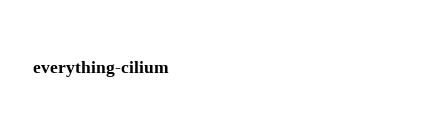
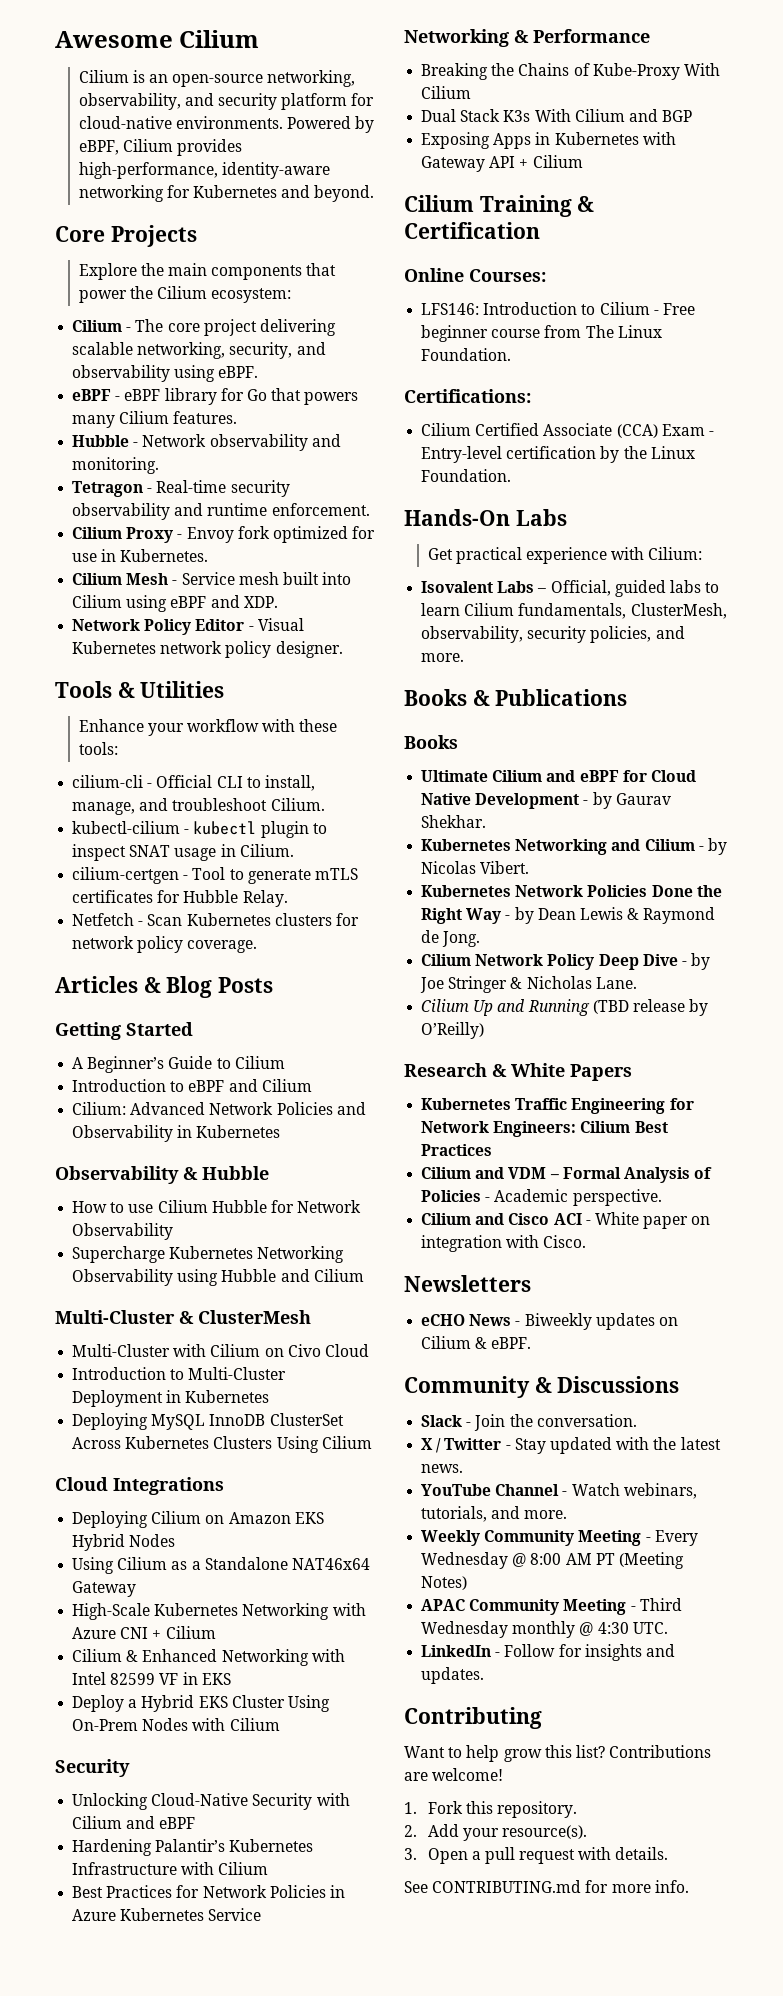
[33,61,169,77] everything-cilium -> [55,30,260,48] [78,70,356,87] [78,93,375,110] [78,116,375,133] [78,139,242,156] [78,162,330,179] [78,185,375,202] [55,225,197,247] [78,263,337,280] [78,286,292,303] [72,319,336,336] [72,342,326,359] [72,365,259,382] [72,388,359,405] [72,411,238,428] [72,434,341,451] [72,457,160,474] [72,480,290,497] [72,503,370,520] [72,526,376,543] [72,549,209,562] [72,572,352,585] [72,595,278,612] [72,618,304,635] [72,641,343,658] [55,681,225,698] [78,719,338,736] [78,742,118,755] [72,775,315,791] [72,798,325,815] [72,821,327,838] [72,844,294,861] [72,867,358,884] [72,890,288,907] [72,913,359,926] [72,936,258,953] [55,976,274,998] [55,1022,193,1040] [72,1056,285,1073] [72,1079,312,1092] [72,1102,366,1115] [72,1125,281,1142] [55,1166,269,1184] [72,1200,362,1213] [72,1223,174,1240] [72,1246,345,1263] [72,1269,364,1286] [55,1310,311,1324] [72,1344,369,1357] [72,1367,287,1380] [72,1390,270,1407] [72,1413,344,1430] [72,1436,372,1453] [55,1477,224,1495] [72,1511,324,1528] [72,1534,176,1551] [72,1557,370,1574] [72,1581,137,1597] [72,1603,366,1620] [72,1626,216,1639] [72,1649,345,1666] [72,1672,231,1685] [72,1695,330,1712] [72,1718,280,1731] [55,1759,130,1777] [72,1793,350,1810] [72,1816,196,1829] [72,1839,314,1856] [72,1862,269,1875] [72,1885,345,1898] [72,1908,262,1921] [404,29,650,47] [421,63,720,80] [421,86,472,99] [421,109,693,122] [421,132,676,149] [421,155,583,172] [404,195,595,217] [404,222,540,239] [404,268,546,282] [421,302,695,315] [421,325,662,342] [421,348,512,361] [404,389,531,403] [421,423,714,438] [421,446,695,463] [421,469,512,482] [404,509,567,526] [427,547,703,564] [421,580,720,597] [421,603,727,619] [421,626,685,643] [421,653,465,662] [404,689,628,706] [404,735,458,749] [421,770,696,782] [421,792,671,809] [421,815,487,828] [421,838,727,855] [421,861,530,874] [421,885,722,897] [421,907,716,924] [421,930,481,947] [421,953,711,970] [420,976,637,993] [421,999,709,1016] [421,1022,485,1039] [404,1063,632,1081] [421,1098,694,1114] [421,1121,668,1137] [421,1144,493,1156] [421,1167,713,1183] [421,1189,662,1206] [421,1212,711,1229] [421,1235,587,1252] [404,1275,531,1292] [421,1313,678,1330] [421,1336,532,1349] [404,1376,680,1398] [421,1414,637,1431] [421,1437,721,1454] [421,1464,464,1473] [421,1483,697,1499] [421,1506,568,1522] [421,1530,698,1546] [421,1552,684,1569] [421,1576,468,1590] [421,1598,682,1615] [421,1621,668,1638] [421,1644,675,1661] [421,1667,485,1684] [404,1707,542,1729] [404,1745,712,1762] [404,1768,504,1781] [404,1801,577,1818] [404,1824,587,1841] [404,1847,669,1864] [404,1880,689,1893] Awesome Cilium // Cilium is an open-source networking, observability, and security platform for cloud-native environments. Powered by eBPF, Cilium provides high-performance, identity-aware networking for Kubernetes and beyond. // Core Projects // Explore the main components that power the Cilium ecosystem: // Cilium - The core project delivering scalable networking, security, and observability using eBPF. // eBPF - eBPF library for Go that powers many Cilium features. // Hubble - Network observability and monitoring. // Tetragon - Real-time security observability and runtime enforcement. // Cilium Proxy - Envoy fork optimized for use in Kubernetes. // Cilium Mesh - Service mesh built into Cilium using eBPF and XDP. // Network Policy Editor - Visual Kubernetes network policy designer. // Tools & Utilities // Enhance your workflow with these tools: // cilium-cli - Official CLI to install, manage, and troubleshoot Cilium. // kubectl-cilium - kubectl plugin to inspect SNAT usage in Cilium. // cilium-certgen - Tool to generate mTLS certificates for Hubble Relay. // Netfetch - Scan Kubernetes clusters for network policy coverage. // Articles & Blog Posts // Getting Started // A Beginner’s Guide to Cilium // Introduction to eBPF and Cilium // Cilium: Advanced Network Policies and Observability in Kubernetes // Observability & Hubble // How to use Cilium Hubble for Network Observability // Supercharge Kubernetes Networking Observability using Hubble and Cilium // Multi-Cluster & ClusterMesh // Multi-Cluster with Cilium on Civo Cloud // Introduction to Multi-Cluster Deployment in Kubernetes // Deploying MySQL InnoDB ClusterSet Across Kubernetes Clusters Using Cilium // Cloud Integrations // Deploying Cilium on Amazon EKS Hybrid Nodes // Using Cilium as a Standalone NAT46x64 Gateway // High-Scale Kubernetes Networking with Azure CNI + Cilium // Cilium & Enhanced Networking with Intel 82599 VF in EKS // Deploy a Hybrid EKS Cluster Using On-Prem Nodes with Cilium // Security // Unlocking Cloud-Native Security with Cilium and eBPF // Hardening Palantir’s Kubernetes Infrastructure with Cilium // Best Practices for Network Policies in Azure Kubernetes Service // Networking & Performance // Breaking the Chains of Kube-Proxy With Cilium // Dual Stack K3s With Cilium and BGP // Exposing Apps in Kubernetes with Gateway API + Cilium // Cilium Training & Certification // Online Courses: // LFS146: Introduction to Cilium - Free beginner course from The Linux Foundation. // Certifications: // Cilium Certified Associate (CCA) Exam - Entry-level certification by the Linux Foundation. // Hands-On Labs // Get practical experience with Cilium: // Isovalent Labs – Official, guided labs to learn Cilium fundamentals, ClusterMesh, observability, security policies, and more. // Books & Publications // Books // Ultimate Cilium and eBPF for Cloud Native Development - by Gaurav Shekhar. // Kubernetes Networking and Cilium - by Nicolas Vibert. // Kubernetes Network Policies Done the Right Way - by Dean Lewis & Raymond de Jong. // Cilium Network Policy Deep Dive - by Joe Stringer & Nicholas Lane. // Cilium Up and Running (TBD release by O’Reilly) // Research & White Papers // Kubernetes Traffic Engineering for Network Engineers: Cilium Best Practices // Cilium and VDM – Formal Analysis of Policies - Academic perspective. // Cilium and Cisco ACI - White paper on integration with Cisco. // Newsletters // eCHO News - Biweekly updates on Cilium & eBPF. // Community & Discussions // Slack - Join the conversation. // X / Twitter - Stay updated with the latest news. // YouTube Channel - Watch webinars, tutorials, and more. // Weekly Community Meeting - Every Wednesday @ 8:00 AM PT (Meeting Notes) // APAC Community Meeting - Third Wednesday monthly @ 4:30 UTC. // LinkedIn - Follow for insights and updates. // Contributing // Want to help grow this list? Contributions are welcome! // 1. Fork this repository. // 2. Add your resource(s). // 3. Open a pull request with details. // See CONTRIBUTING.md for more info.

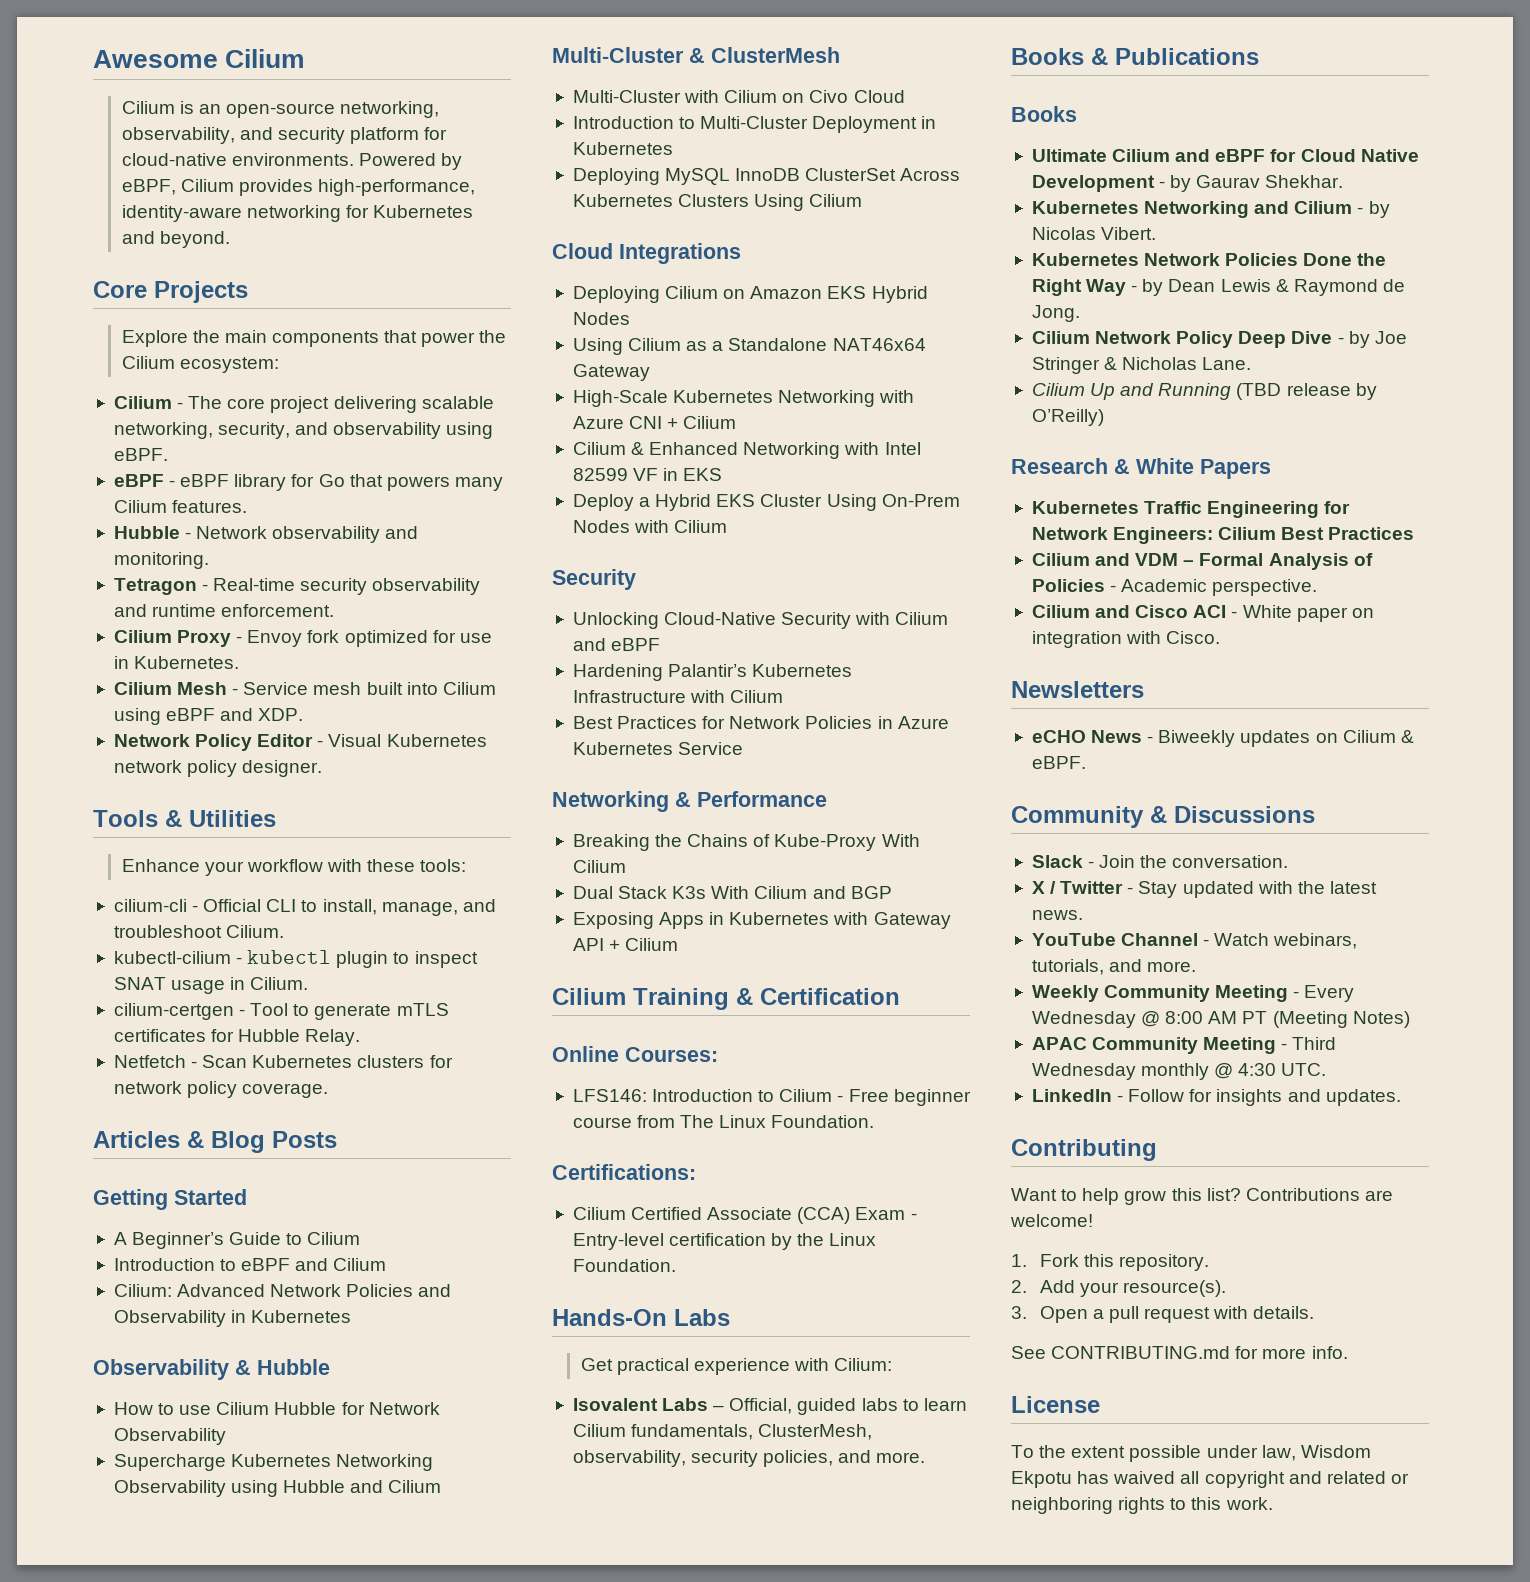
(689, 1886) none -> [1011,1396,1100,1413] [1011,1445,1371,1462] [1011,1471,1409,1488] [1011,1497,1273,1514] // License // To the extent possible under law, Wisdom Ekpotu has waived all copyright and related or neighboring rights to this work.

